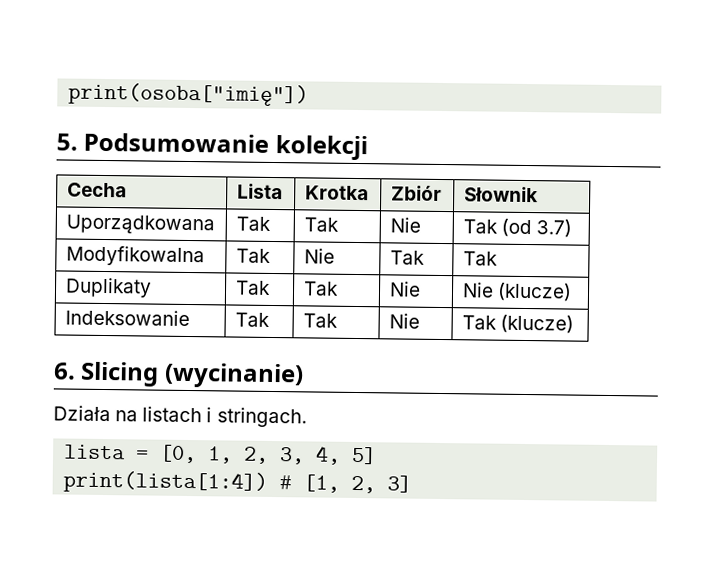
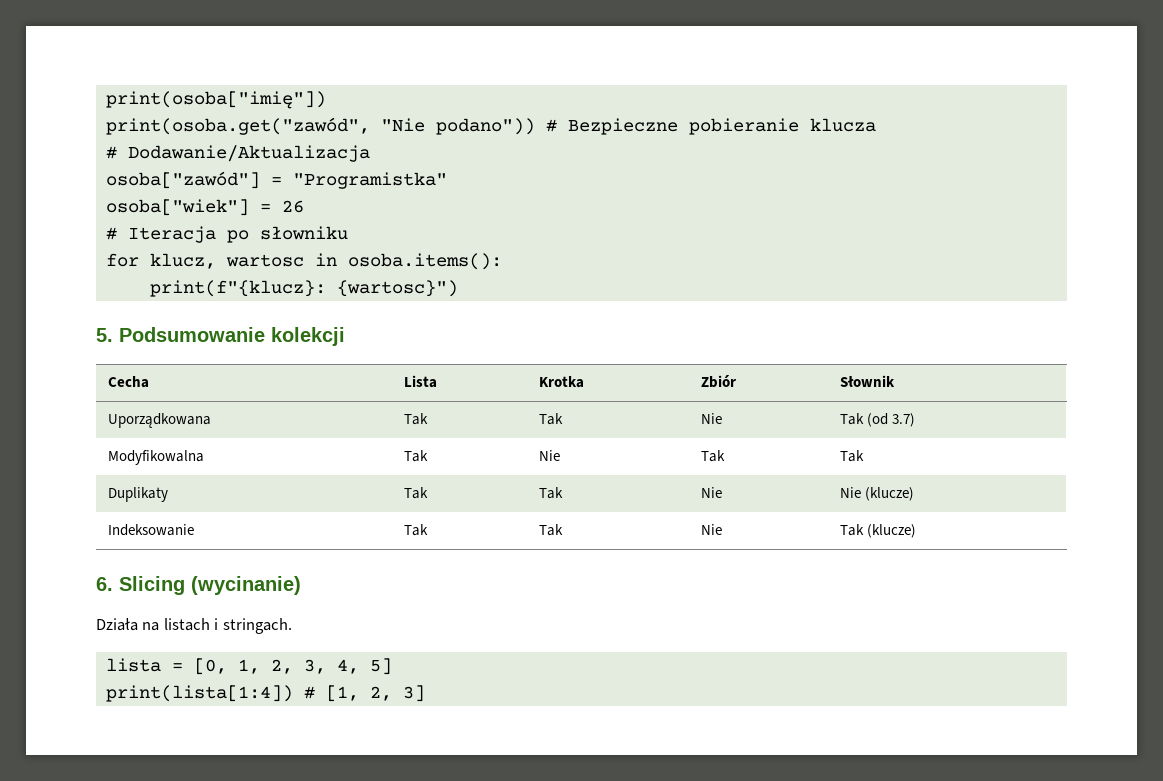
(310, 94) none -> [105,117,876,135] [105,145,370,162] [105,171,447,189] [105,199,304,216] [105,226,348,243] [105,253,502,270] [149,280,458,297] // print(osoba.get("zawód", "Nie podano")) # Bezpieczne pobieranie klucza // # Dodawanie/Aktualizacja // osoba["zawód"] = "Programistka" // osoba["wiek"] = 26 // # Iteracja po słowniku // for klucz, wartosc in osoba.items(): // print(f"{klucz}: {wartosc}")

